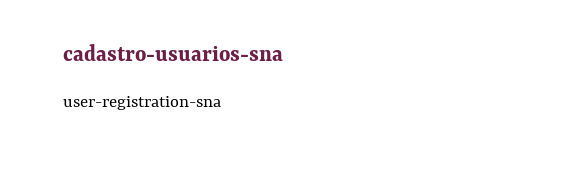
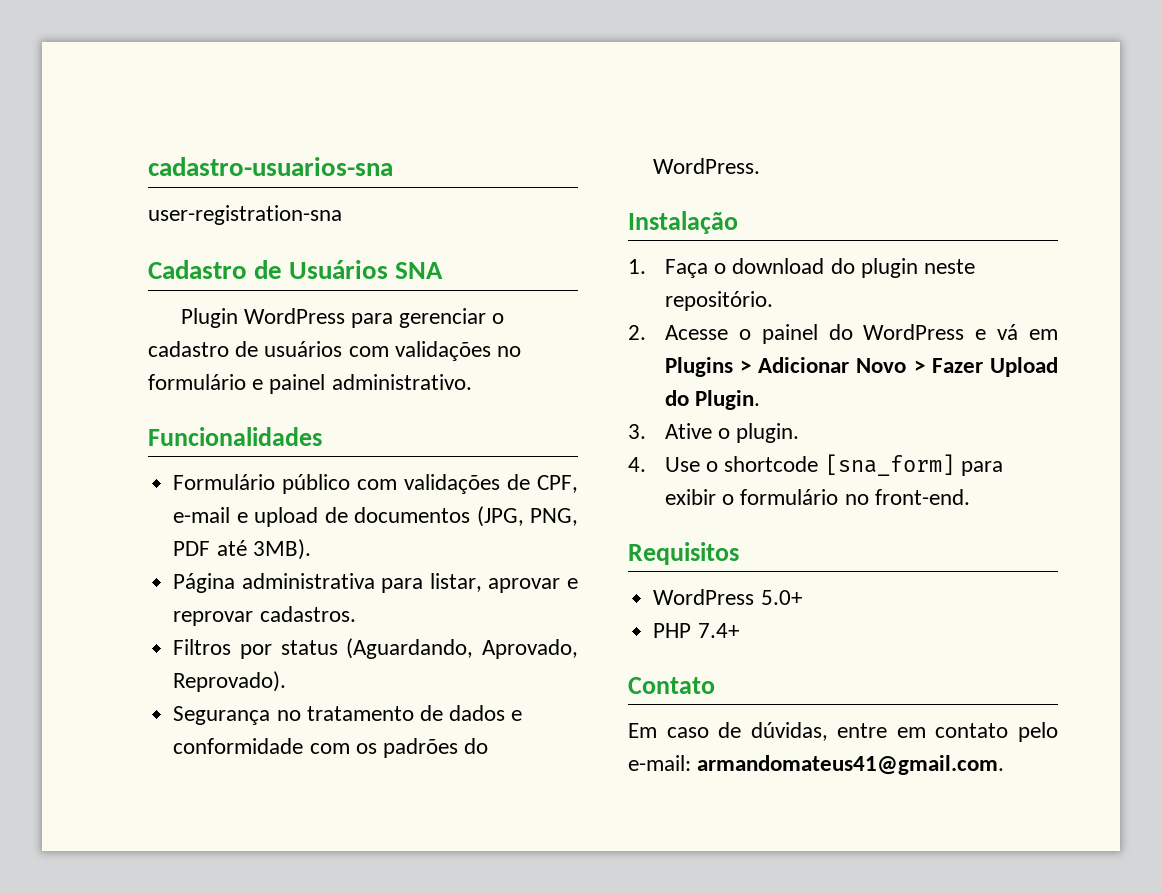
(221, 103) none -> [148,260,444,279] [180,308,505,328] [148,341,522,361] [148,374,472,394] [148,427,322,446] [173,474,578,494] [173,506,578,527] [173,539,311,560] [173,573,578,593] [173,606,356,626] [173,638,578,659] [173,671,287,692] [173,705,523,725] [173,738,489,758] [653,158,761,174] [628,211,738,234] [628,258,976,278] [664,291,773,311] [628,324,1058,344] [664,357,1058,377] [664,390,761,410] [628,423,800,443] [628,454,1003,476] [664,489,970,505] [628,542,739,565] [653,589,802,605] [653,623,739,638] [628,677,715,694] [628,722,1058,742] [628,755,1005,775] // Cadastro de Usuários SNA // Plugin WordPress para gerenciar o cadastro de usuários com validações no formulário e painel administrativo. // Funcionalidades // Formulário público com validações de CPF, e-mail e upload de documentos (JPG, PNG, PDF até 3MB). // Página administrativa para listar, aprovar e reprovar cadastros. // Filtros por status (Aguardando, Aprovado, Reprovado). // Segurança no tratamento de dados e conformidade com os padrões do WordPress. // Instalação // 1. Faça o download do plugin neste repositório. // 2. Acesse o painel do WordPress e vá em Plugins > Adicionar Novo > Fazer Upload do Plugin. // 3. Ative o plugin. // 4. Use o shortcode [sna_form] para exibir o formulário no front-end. // Requisitos // WordPress 5.0+ // PHP 7.4+ // Contato // Em caso de dúvidas, entre em contato pelo e-mail: armandomateus41@gmail.com.

